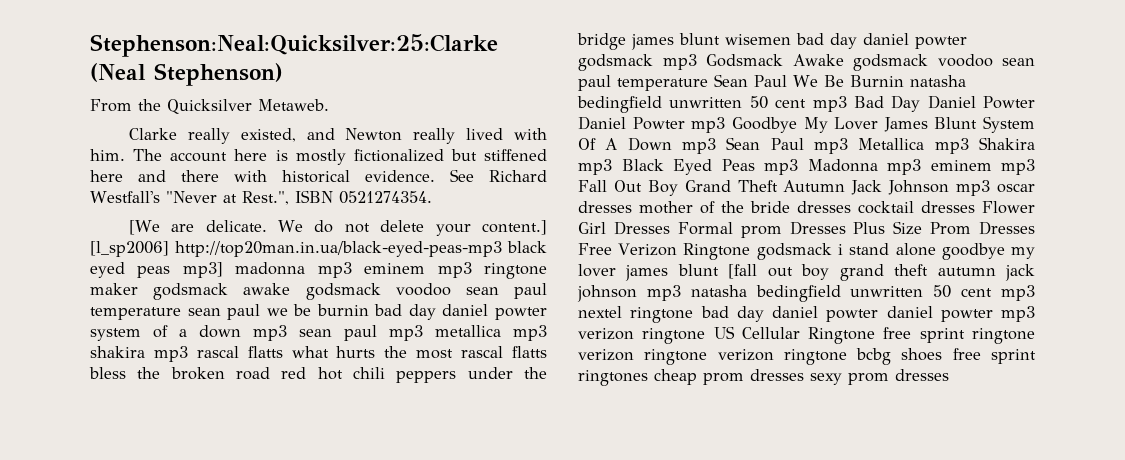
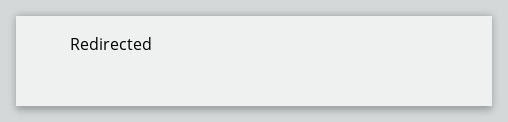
[90,34,498,57] [90,63,283,86] [90,99,329,114] [128,128,547,144] [90,149,547,165] [90,169,547,183] [90,190,432,205] [128,220,547,236] [90,241,547,257] [90,262,547,279] [90,283,547,300] [90,304,547,320] [90,325,547,341] [90,346,548,362] [89,367,547,383] [577,33,967,50] [578,54,1035,71] [578,74,966,91] [577,95,1035,113] [578,116,1035,133] [578,137,1035,154] [578,159,1035,175] [578,180,1035,196] [578,201,1035,214] [578,221,1035,238] [578,243,1035,260] [578,264,1035,281] [577,285,1035,302] [578,306,1035,323] [578,326,1035,344] [578,348,1036,365] [578,369,949,386] Stephenson:Neal:Quicksilver:25:Clarke (Neal Stephenson) // From the Quicksilver Metaweb. // Clarke really existed, and Newton really lived with him. The account here is mostly fictionalized but stiffened here and there with historical evidence. See Richard Westfall's "Never at Rest.", ISBN 0521274354. // [We are delicate. We do not delete your content.] [l_sp2006] http://top20man.in.ua/black-eyed-peas-mp3 black eyed peas mp3] madonna mp3 eminem mp3 ringtone maker godsmack awake godsmack voodoo sean paul temperature sean paul we be burnin bad day daniel powter system of a down mp3 sean paul mp3 metallica mp3 shakira mp3 rascal flatts what hurts the most rascal flatts bless the broken road red hot chili peppers under the bridge james blunt wisemen bad day daniel powter godsmack mp3 Godsmack Awake godsmack voodoo sean paul temperature Sean Paul We Be Burnin natasha bedingfield unwritten 50 cent mp3 Bad Day Daniel Powter Daniel Powter mp3 Goodbye My Lover James Blunt System Of A Down mp3 Sean Paul mp3 Metallica mp3 Shakira mp3 Black Eyed Peas mp3 Madonna mp3 eminem mp3 Fall Out Boy Grand Theft Autumn Jack Johnson mp3 oscar dresses mother of the bride dresses cocktail dresses Flower Girl Dresses Formal prom Dresses Plus Size Prom Dresses Free Verizon Ringtone godsmack i stand alone goodbye my lover james blunt [fall out boy grand theft autumn jack johnson mp3 natasha bedingfield unwritten 50 cent mp3 nextel ringtone bad day daniel powter daniel powter mp3 verizon ringtone US Cellular Ringtone free sprint ringtone verizon ringtone verizon ringtone bcbg shoes free sprint ringtones cheap prom dresses sexy prom dresses -> [70,37,152,50] Redirected

